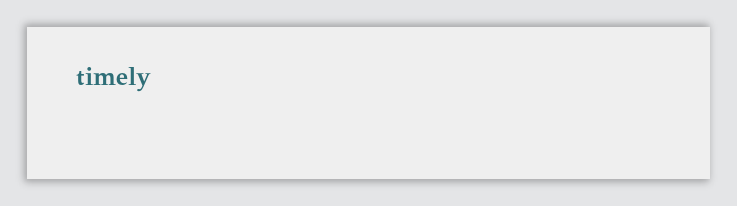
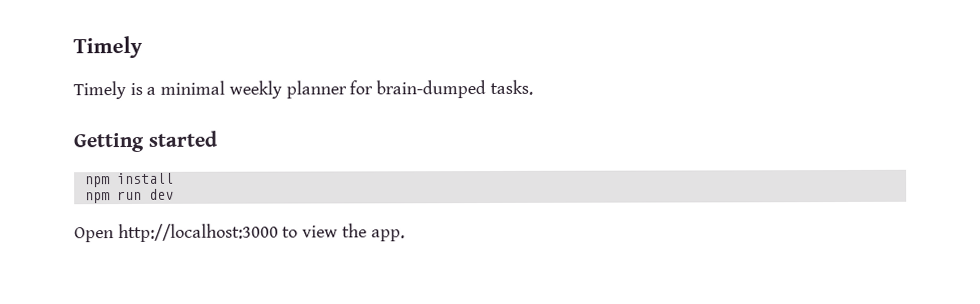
[76,67,151,92] timely -> [73,35,143,59] [73,79,533,100] [73,130,217,153] [84,172,174,188] [84,188,174,204] [74,223,405,243] Timely // Timely is a minimal weekly planner for brain-dumped tasks. // Getting started // npm install // npm run dev // Open http://localhost:3000 to view the app.

